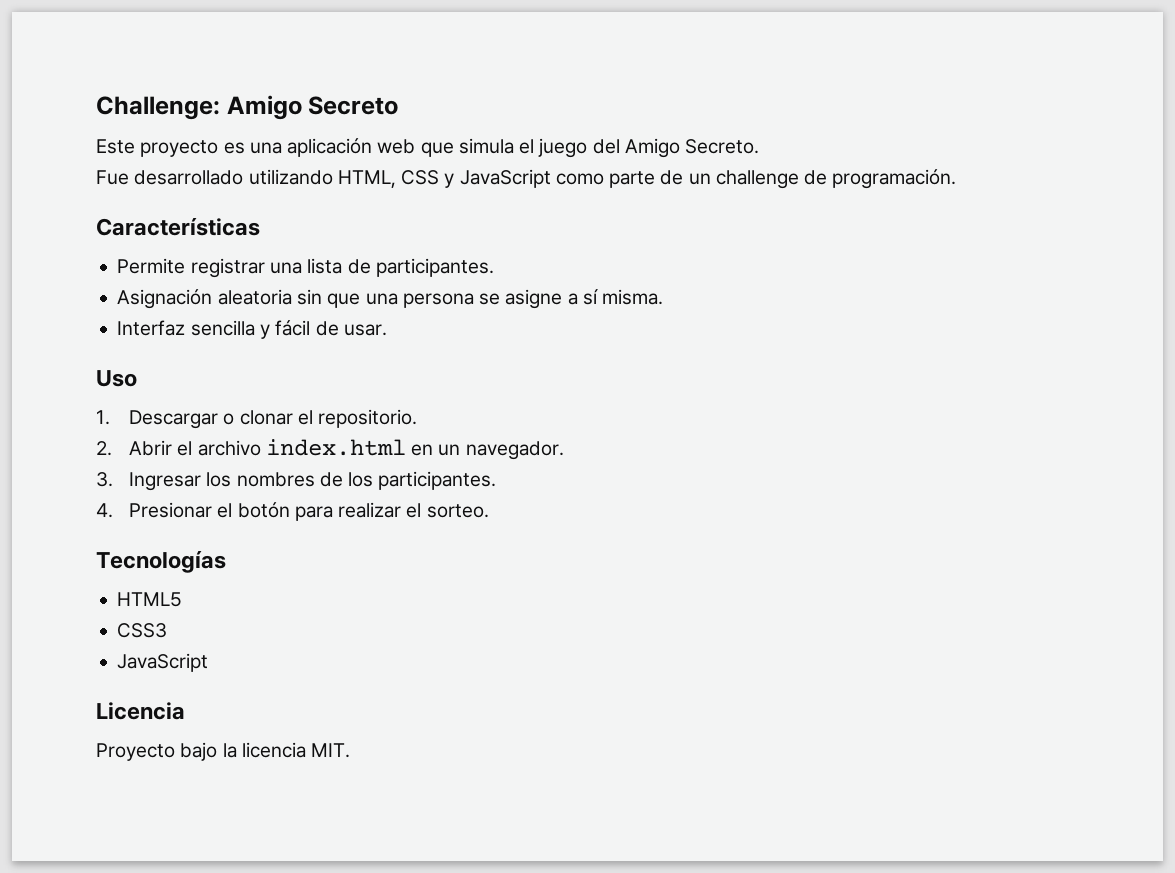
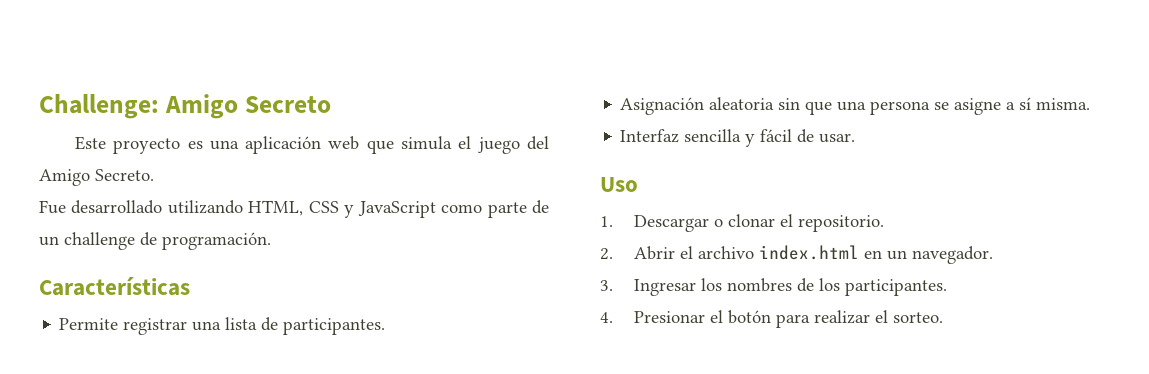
[96,551,226,573] [117,592,183,607] [117,623,168,638] [117,653,209,672] [96,702,185,720] [96,742,351,761] // Tecnologías // HTML5 // CSS3 // JavaScript // Licencia // Proyecto bajo la licencia MIT. -> (943, 317) none

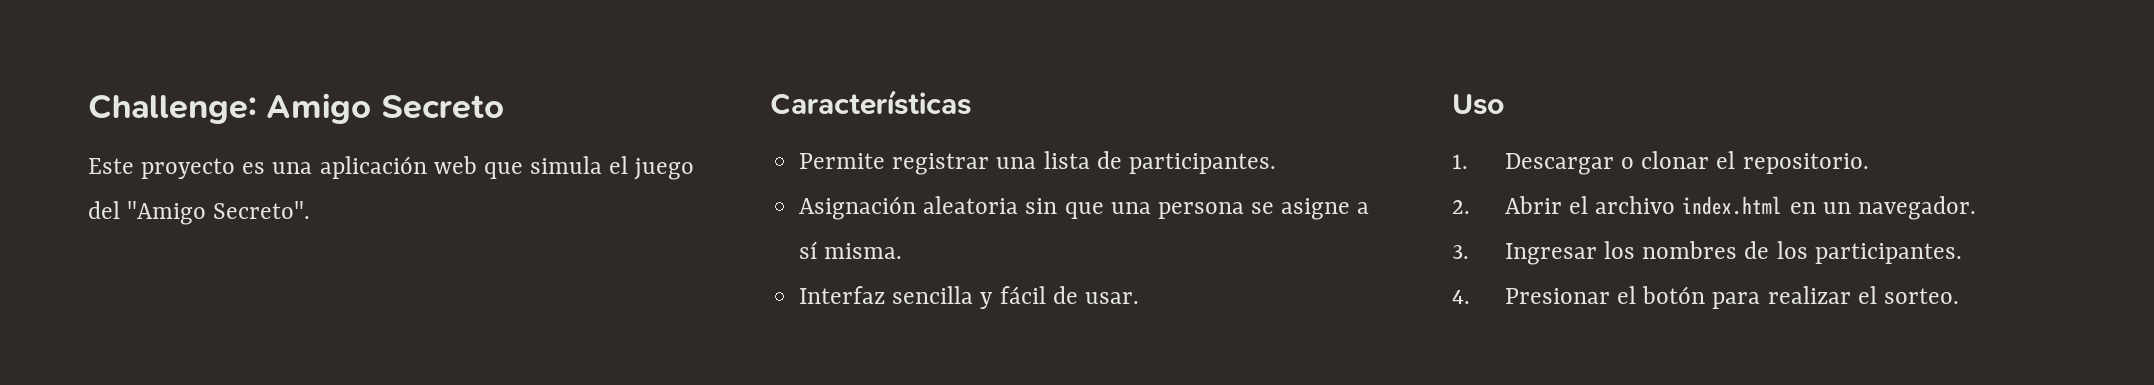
[39,169,154,186] [39,200,550,218] [39,232,271,250] Amigo Secreto. // Fue desarrollado utilizando HTML, CSS y JavaScript como parte de un challenge de programación. -> [127,201,311,225] "Amigo Secreto".

